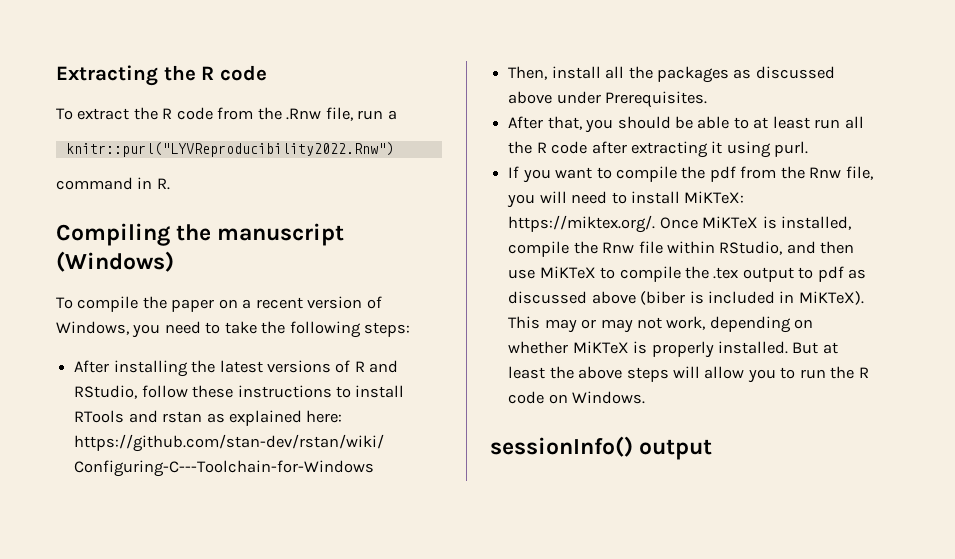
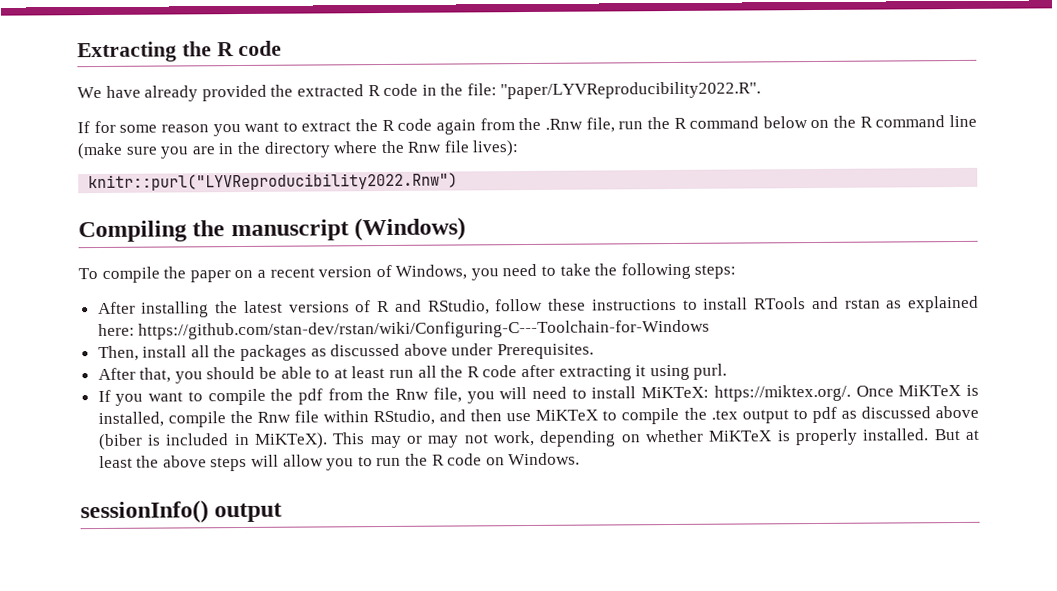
[56,108,73,120] To -> [77,81,762,102] [77,120,298,137] We have already provided the extracted R code in the file: "paper/LYVReproducibility2022.R". // If for some reason you want to
(213, 113) none -> [436,119,477,135] again
[387,110,397,120] [65,142,394,157] [56,177,170,190] a // knitr::purl("LYVReproducibility2022.Rnw") // command in R. -> [646,114,977,130] [77,140,520,160] [88,172,459,192] the R command below on the R command line (make sure you are in the directory where the Rnw file lives): // knitr::purl("LYVReproducibility2022.Rnw")

